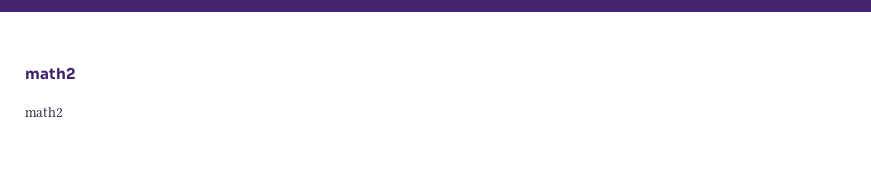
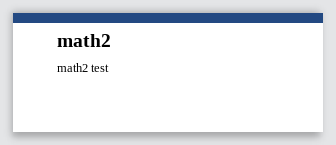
(63, 112) none -> [91,64,110,72] test

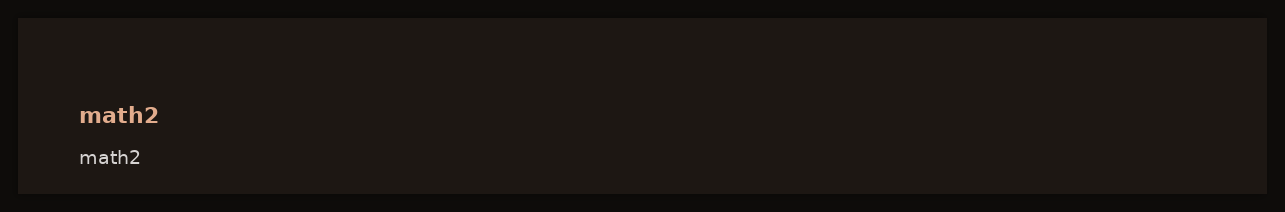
[91,64,110,72] test -> (141, 157) none

